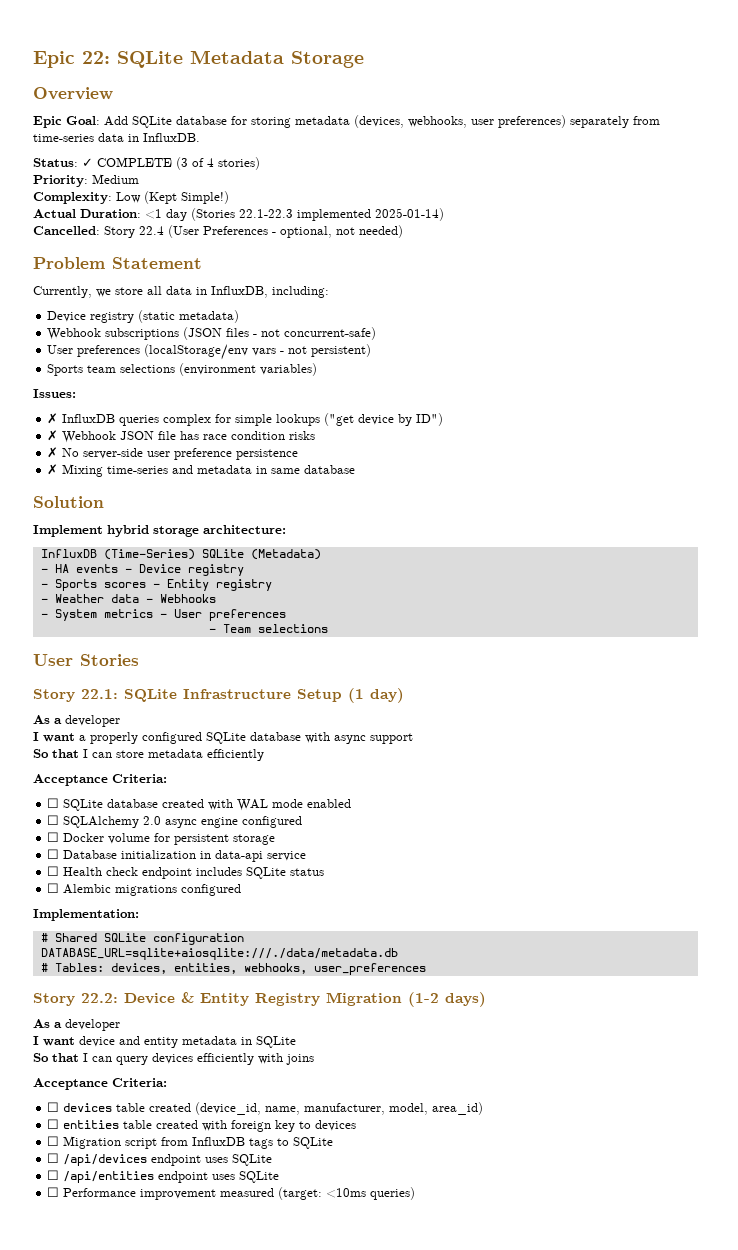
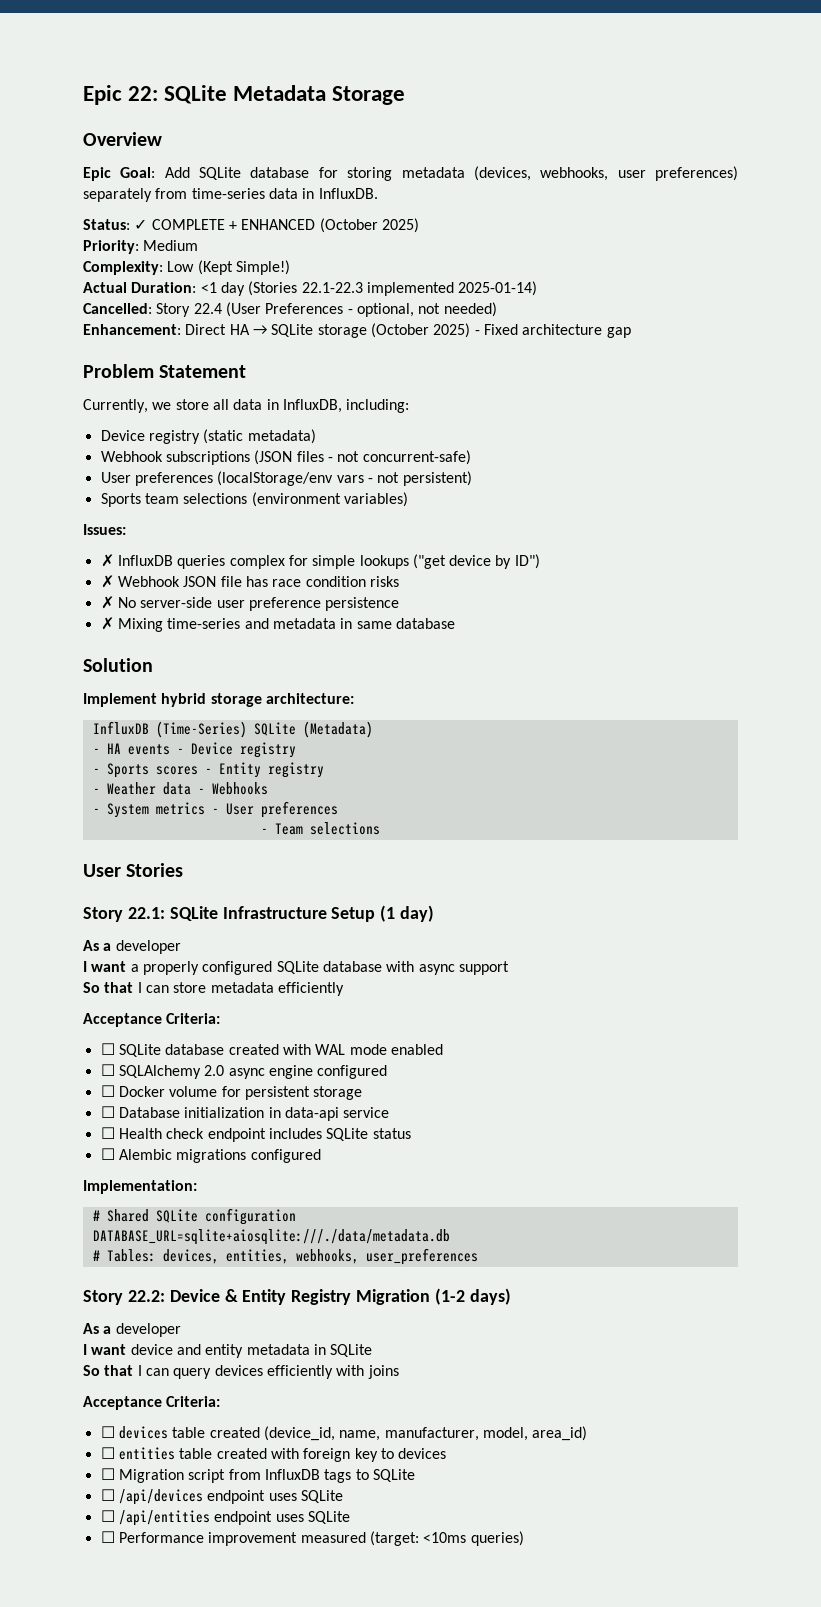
[176,157,260,170] (3 of 4 stories) -> [228,218,419,233] + ENHANCED (October 2025)
(403, 231) none -> [83,323,631,338] // Enhancement: Direct HA → SQLite storage (October 2025) - Fixed architecture gap

